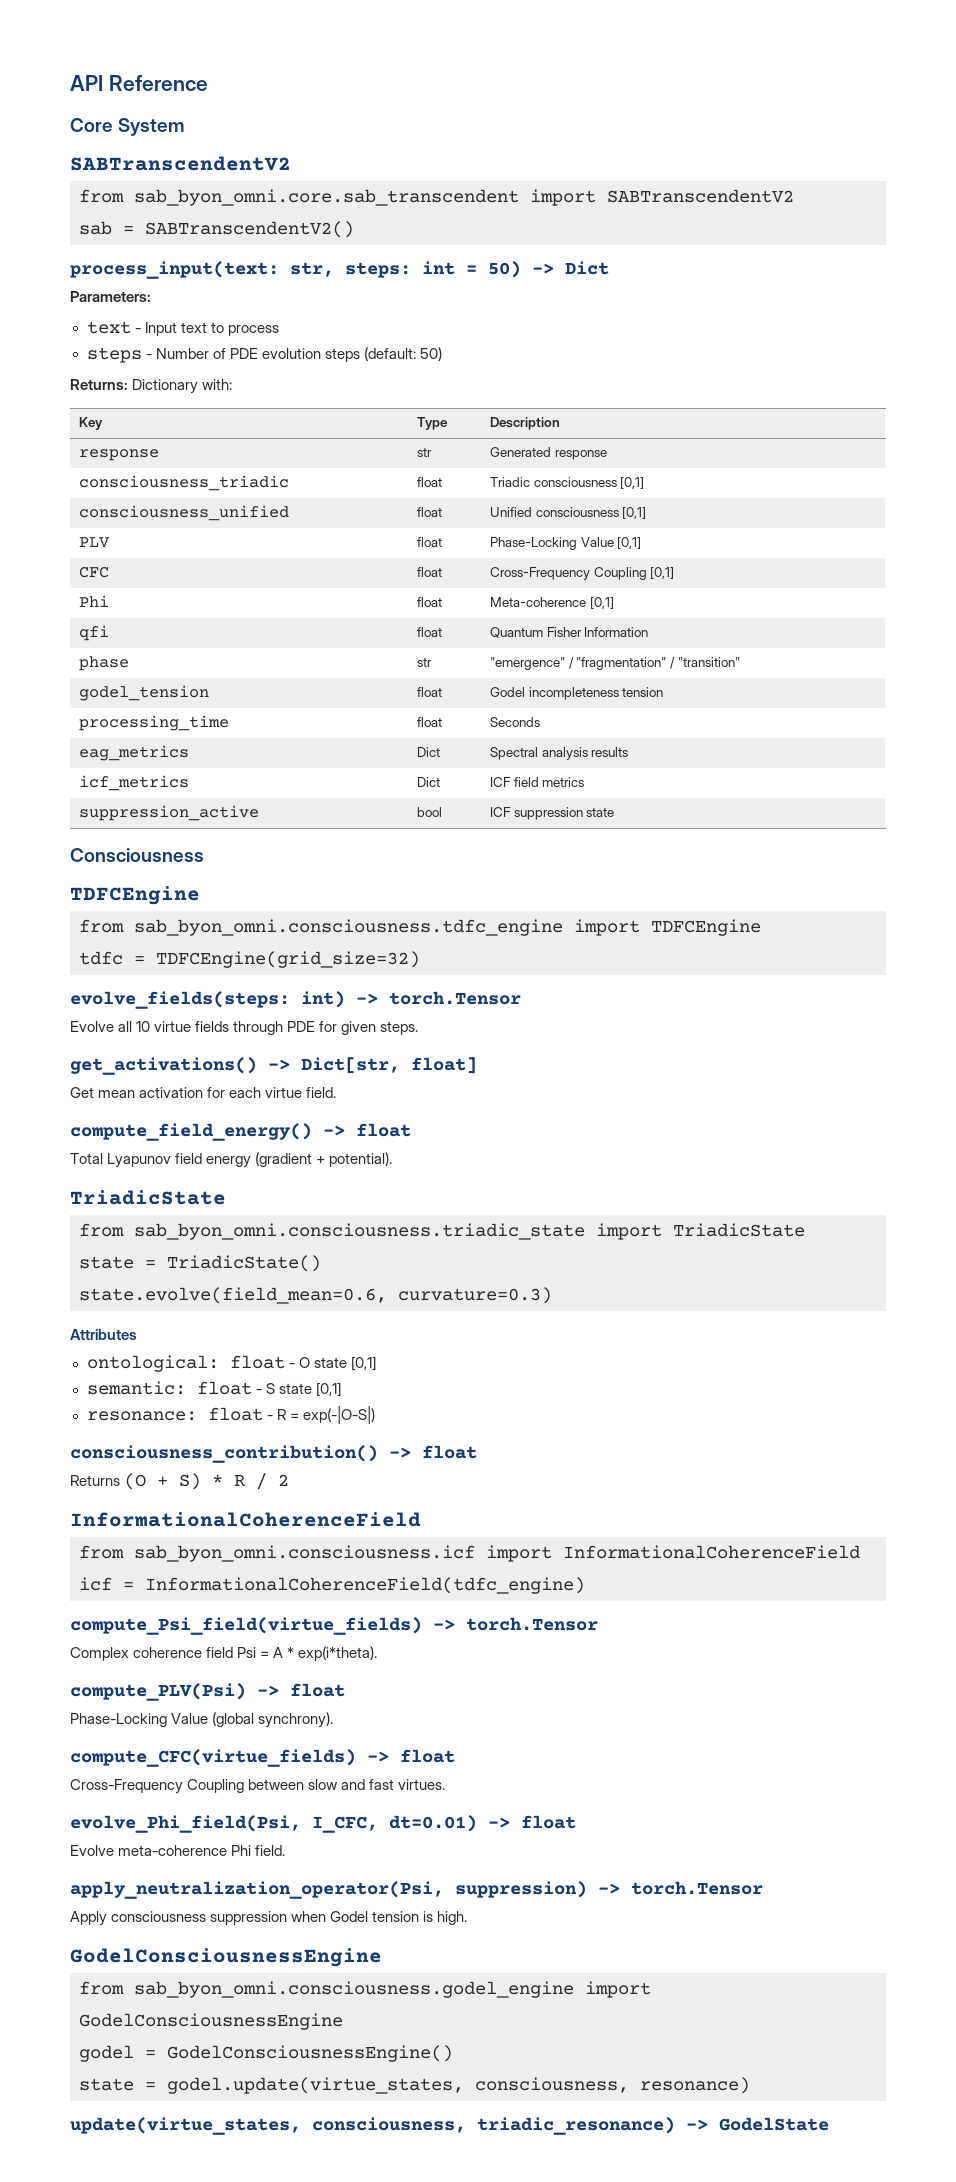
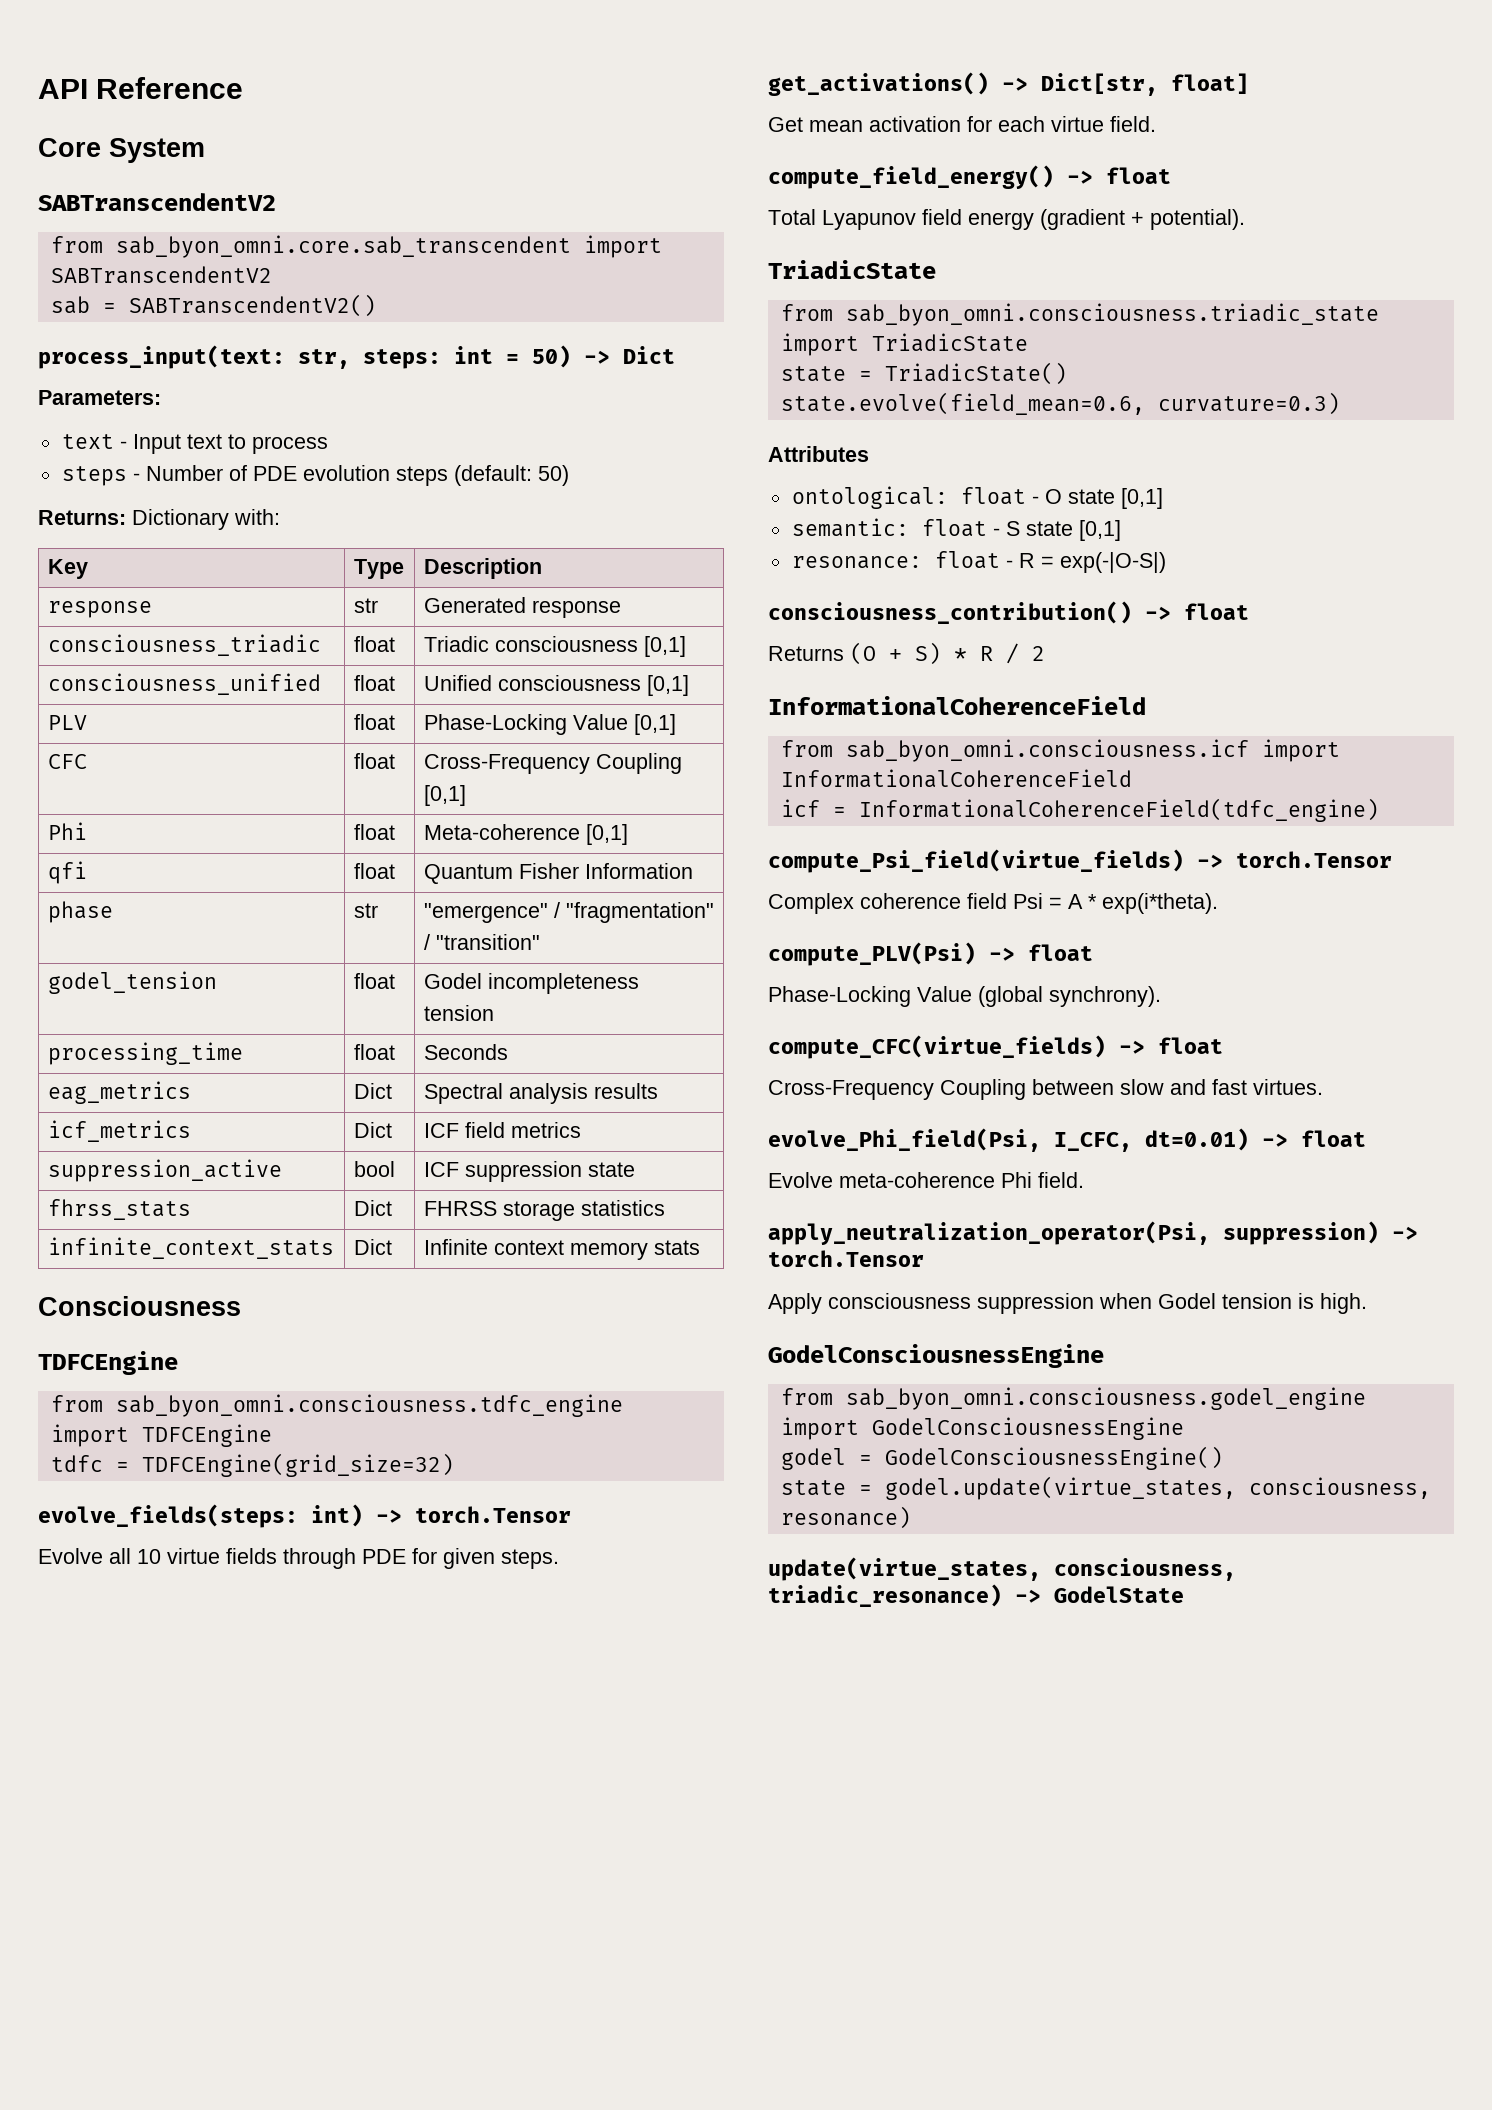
(615, 812) none -> [47,1199,191,1220] [353,1200,392,1216] [423,1200,665,1221] [47,1237,334,1259] [353,1239,392,1255] [423,1239,700,1260] // fhrss_stats | Dict | FHRSS storage statistics // infinite_context_stats | Dict | Infinite context memory stats

